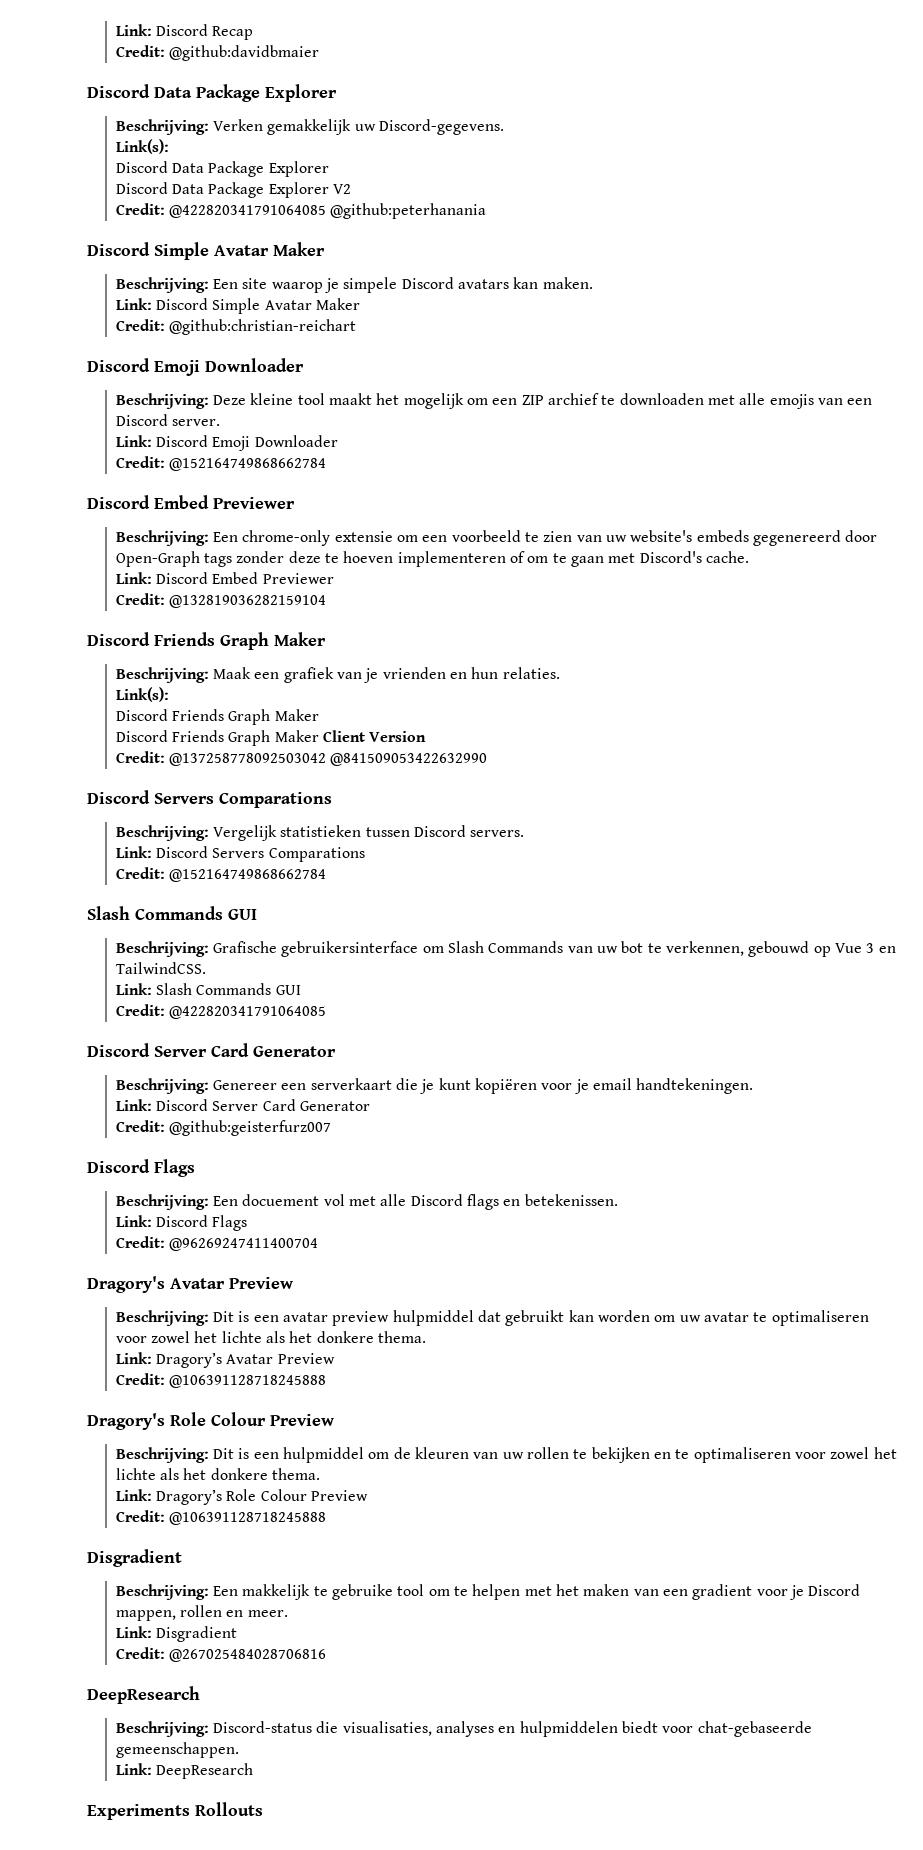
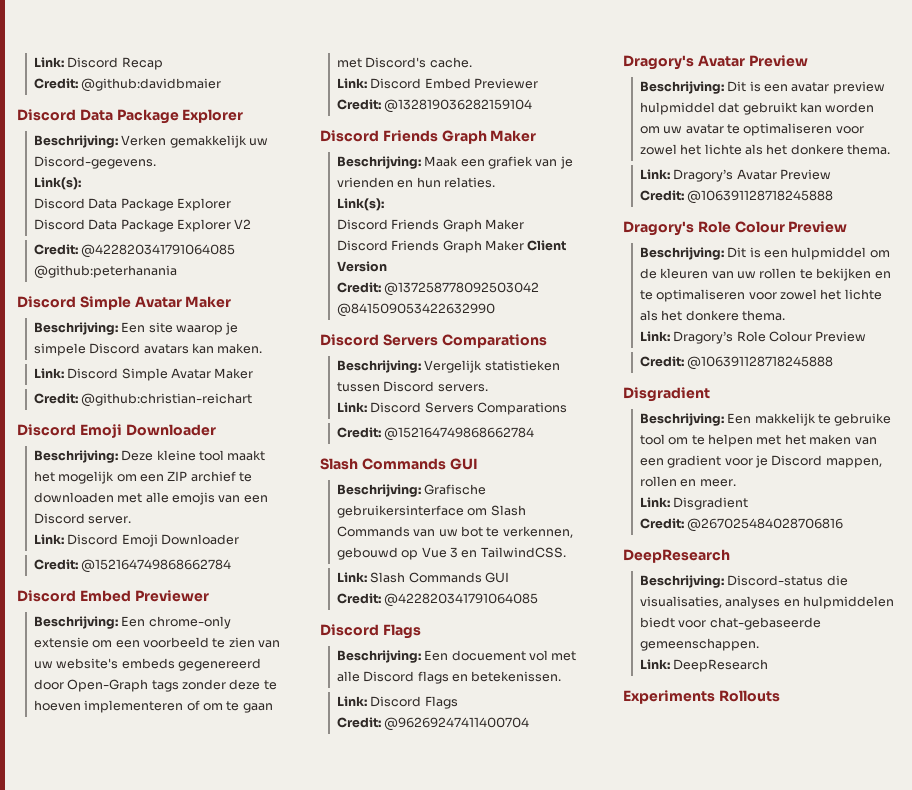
[87,1043,336,1057] [115,1078,754,1094] [115,1099,371,1111] [115,1120,332,1136] // Discord Server Card Generator // Beschrijving: Genereer een serverkaart die je kunt kopiëren voor je email handtekeningen. // Link: Discord Server Card Generator // Credit: @github:geisterfurz007 -> (539, 600) none

